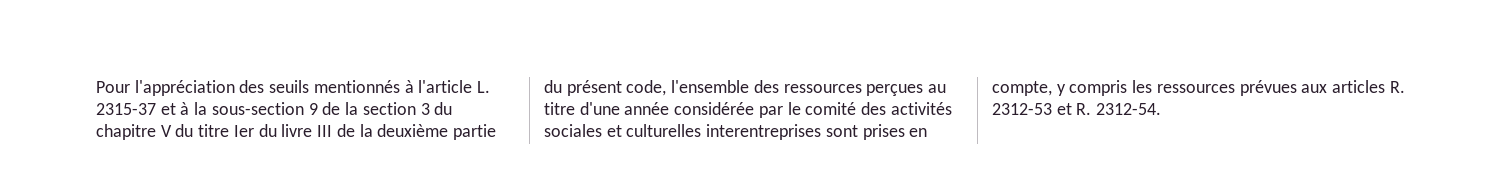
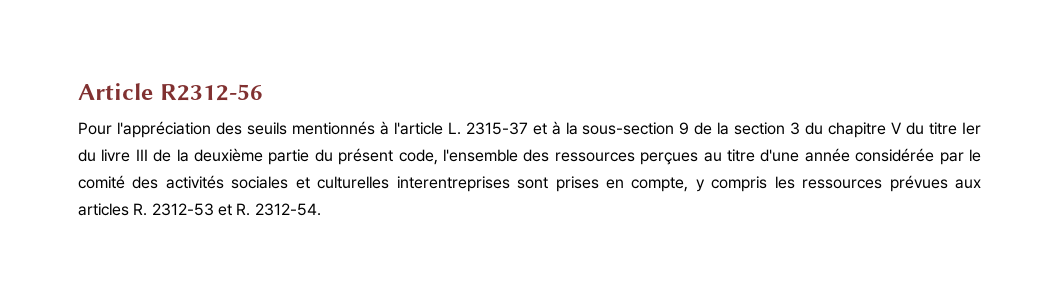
(96, 87) none -> [78,83,263,101] Article R2312-56 //

